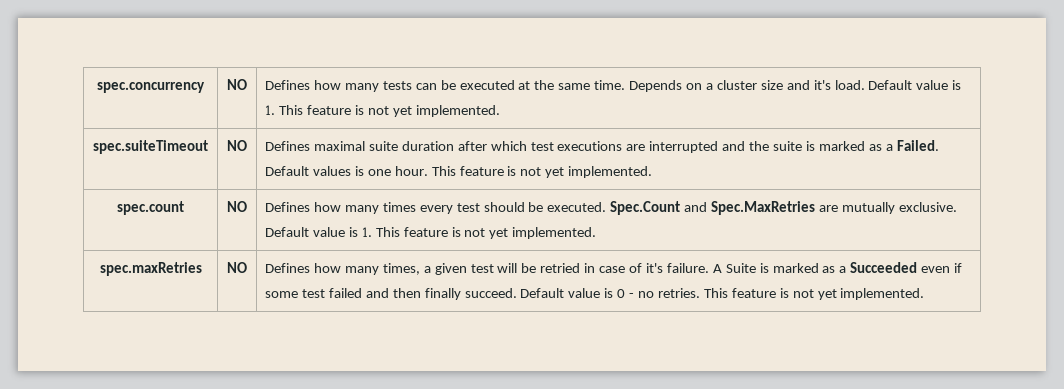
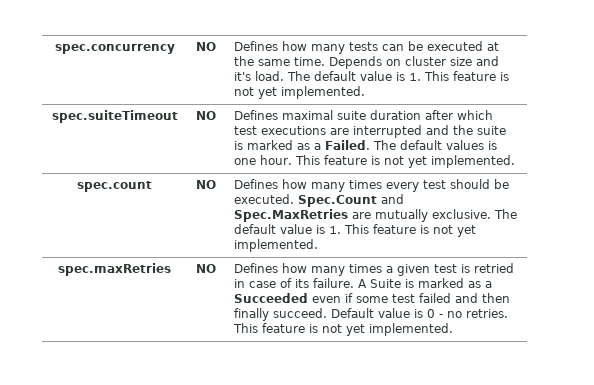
[705,83,713,90] a -> (401, 62) none
[868,80,913,90] Default -> [286,71,356,81] The default
[265,166,310,176] Default -> [372,140,442,150] The default
[265,227,310,237] Default -> [493,209,517,219] [233,224,276,234] The default
[382,263,420,275] times, -> [348,264,382,273] times
[497,263,537,273] will be -> [460,264,470,273] is
[645,263,663,273] it's -> [294,279,309,288] its

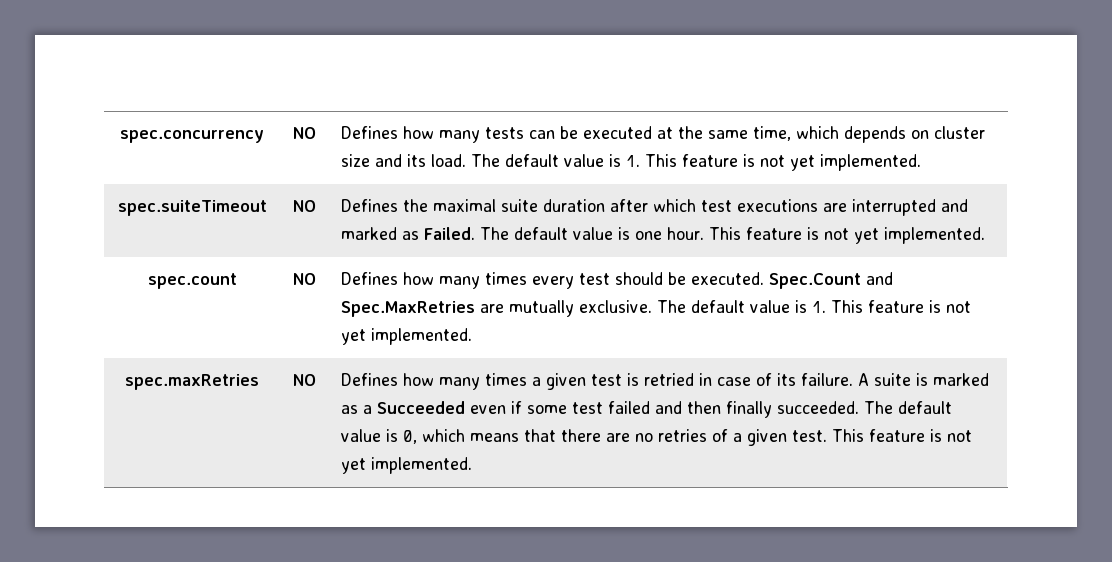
[293,56,382,69] time. Depends -> [752,126,906,143] time, which depends
[233,72,251,81] it's -> [406,154,426,167] its
(278, 115) none -> [402,199,428,212] the
[452,125,506,135] [233,140,321,150] the suite is marked as a -> [340,227,419,240] marked as
[445,140,484,150] values -> [572,227,613,240] value
[369,279,401,288] Suite -> [873,373,911,386] suite
[272,308,508,318] succeed. Default value is 0 - no retries. -> [776,401,952,414] [340,429,827,446] succeeded. The default value is 0, which means that there are no retries of a given test.

